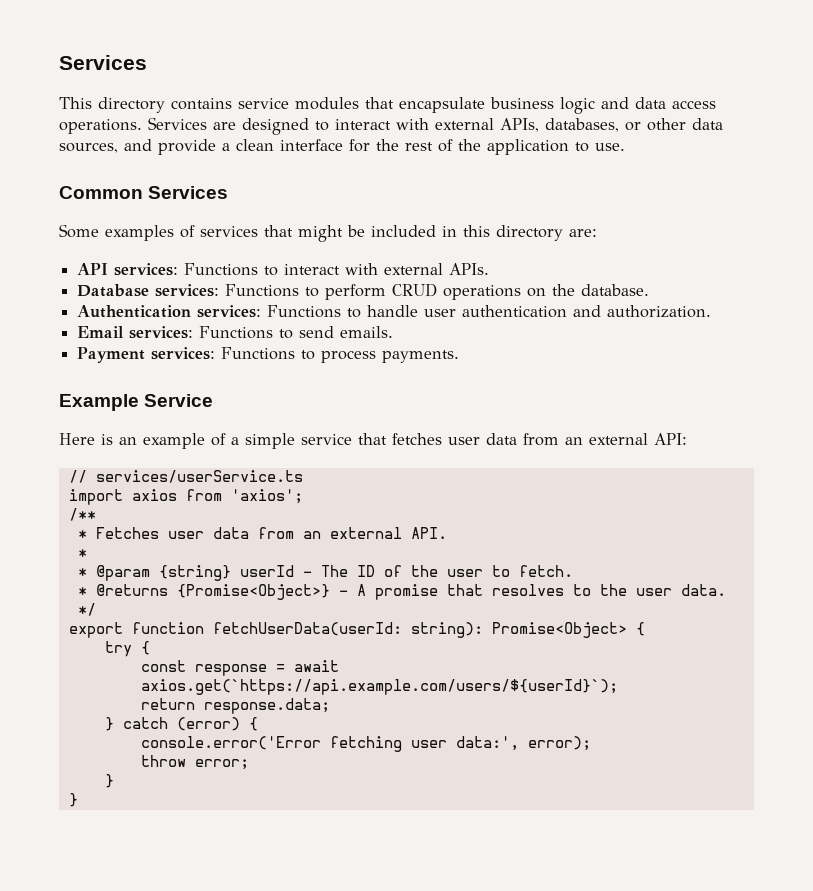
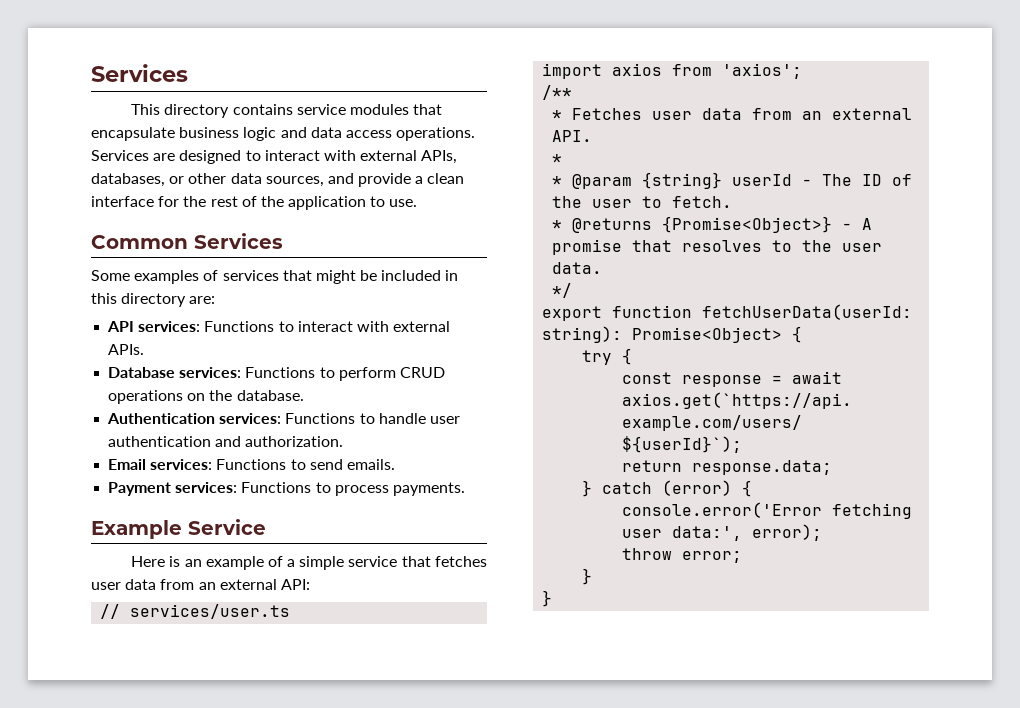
[95,470,303,483] services/userService.ts -> [130,604,291,619] services/user.ts

